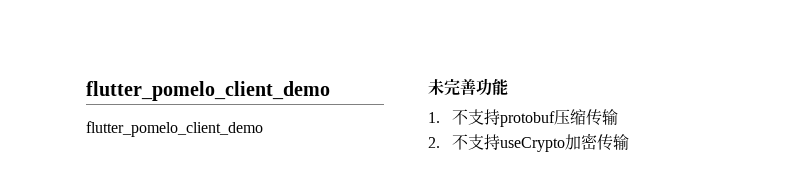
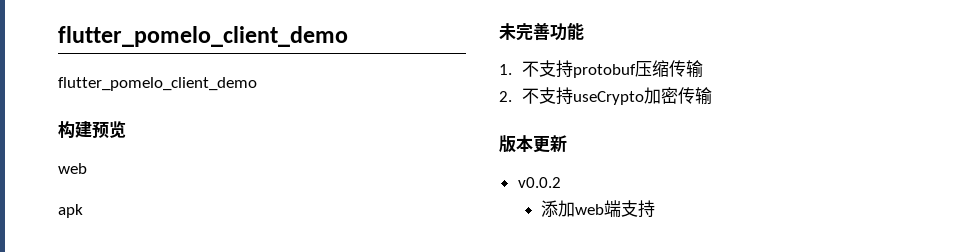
(263, 129) none -> [58,121,126,139] [58,163,87,174] [58,204,83,218] // 构建预览 // web // apk
(629, 142) none -> [499,135,567,153] [517,177,561,188] [541,200,656,218] // 版本更新 // v0.0.2 // 添加web端支持

